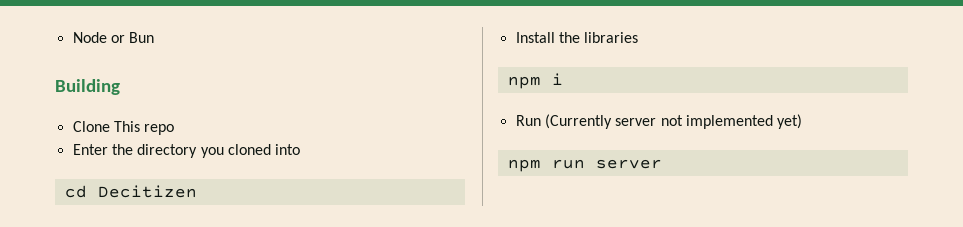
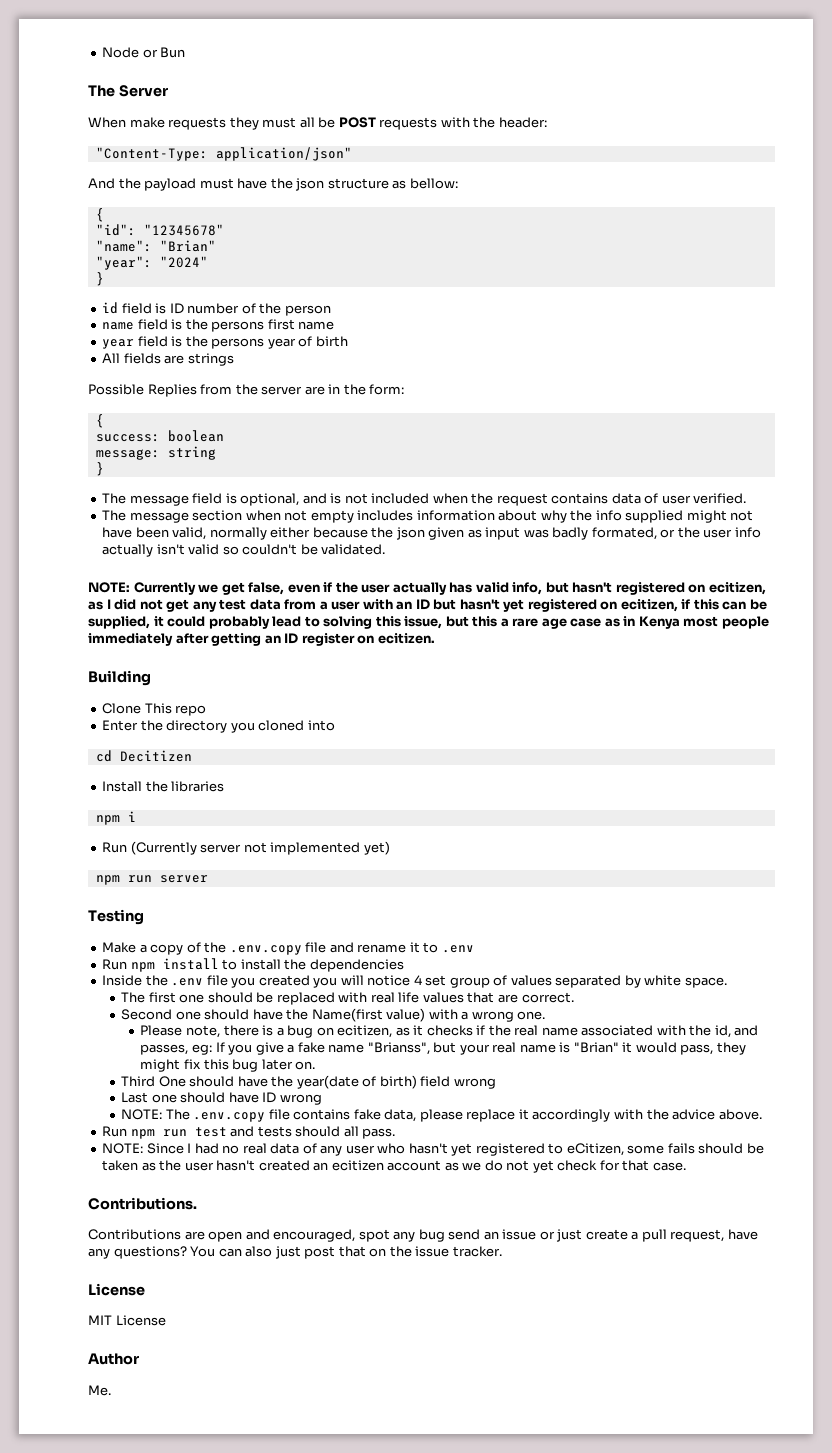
(155, 37) none -> [88,85,168,97] [88,117,547,130] [95,147,352,161] [88,178,458,191] [95,208,104,222] [95,224,224,236] [95,240,216,252] [95,256,208,270] [95,272,104,286] [102,302,331,316] [102,319,335,332] [102,336,348,349] [102,353,234,366] [88,384,405,397] [95,414,104,428] [95,430,224,442] [95,446,216,460] [95,462,104,476] [102,493,747,506] [102,510,754,523] [102,527,761,540] [102,544,386,557] [88,582,766,595] [88,599,767,612] [88,616,769,629] [88,633,435,646] // The Server // When make requests they must all be POST requests with the header: // "Content-Type: application/json" // And the payload must have the json structure as bellow: // { // "id": "12345678" // "name": "Brian" // "year": "2024" // } // id field is ID number of the person // name field is the persons first name // year field is the persons year of birth // All fields are strings // Possible Replies from the server are in the form: // { // success: boolean // message: string // } // The message field is optional, and is not included when the request contains data of user verified. // The message section when not empty includes information about why the info supplied might not have been valid, normally either because the json given as input was badly formated, or the user info actually isn't valid so couldn't be validated. // NOTE: Currently we get false, even if the user actually has valid info, but hasn't registered on ecitizen, as I did not get any test data from a user with an ID but hasn't yet registered on ecitizen, if this can be supplied, it could probably lead to solving this issue, but this a rare age case as in Kenya most people immediately after getting an ID register on ecitizen.
(662, 164) none -> [88,909,144,925] [102,942,474,955] [102,958,404,972] [102,975,727,988] [121,992,574,1005] [121,1008,546,1022] [140,1025,759,1038] [140,1042,746,1055] [140,1059,316,1072] [121,1075,496,1089] [121,1092,322,1105] [121,1109,762,1122] [102,1126,396,1139] [102,1143,764,1156] [102,1160,686,1173] [88,1197,197,1210] [88,1229,758,1242] [88,1246,502,1259] [88,1283,145,1296] [88,1315,166,1326] [88,1353,139,1365] [88,1385,111,1396] // Testing // Make a copy of the .env.copy file and rename it to .env // Run npm install to install the dependencies // Inside the .env file you created you will notice 4 set group of values separated by white space. // The first one should be replaced with real life values that are correct. // Second one should have the Name(first value) with a wrong one. // Please note, there is a bug on ecitizen, as it checks if the real name associated with the id, and passes, eg: If you give a fake name "Brianss", but your real name is "Brian" it would pass, they might fix this bug later on. // Third One should have the year(date of birth) field wrong // Last one should have ID wrong // NOTE: The .env.copy file contains fake data, please replace it accordingly with the advice above. // Run npm run test and tests should all pass. // NOTE: Since I had no real data of any user who hasn't yet registered to eCitizen, some fails should be taken as the user hasn't created an ecitizen account as we do not yet check for that case. // Contributions. // Contributions are open and encouraged, spot any bug send an issue or just create a pull request, have any questions? You can also just post that on the issue tracker. // License // MIT License // Author // Me.

